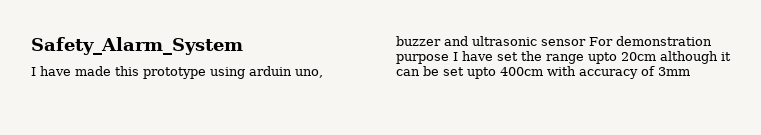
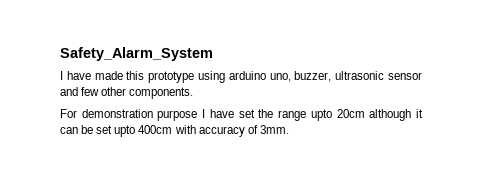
[249,66,323,78] [396,36,586,46] arduin uno, buzzer and ultrasonic sensor -> [228,71,423,82] [60,87,194,99] arduino uno, buzzer, ultrasonic sensor and few other components. //
[658,67,690,76] 3mm -> [259,125,289,134] 3mm.

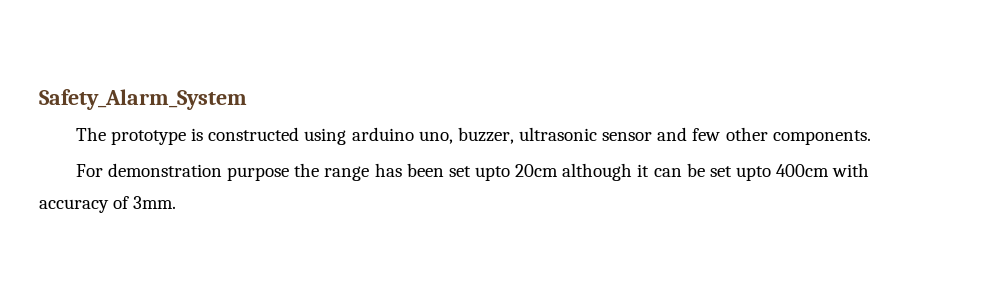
[60,71,195,83] I have made this prototype -> [75,127,300,145] The prototype is constructed
[202,109,307,121] I have set the range -> [294,163,471,181] the range has been set

